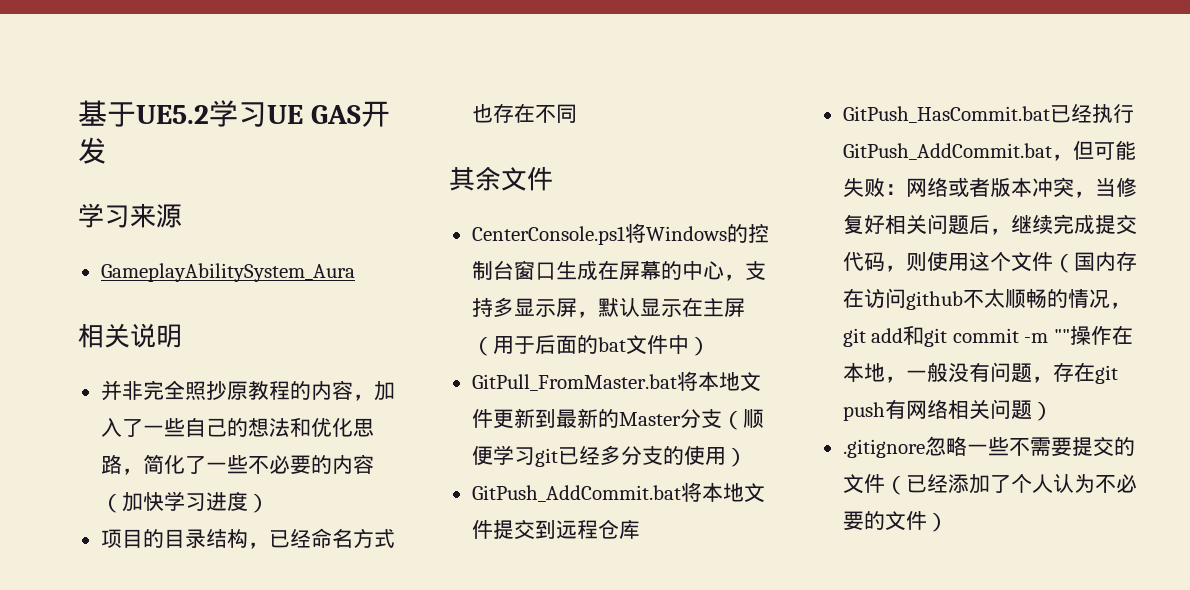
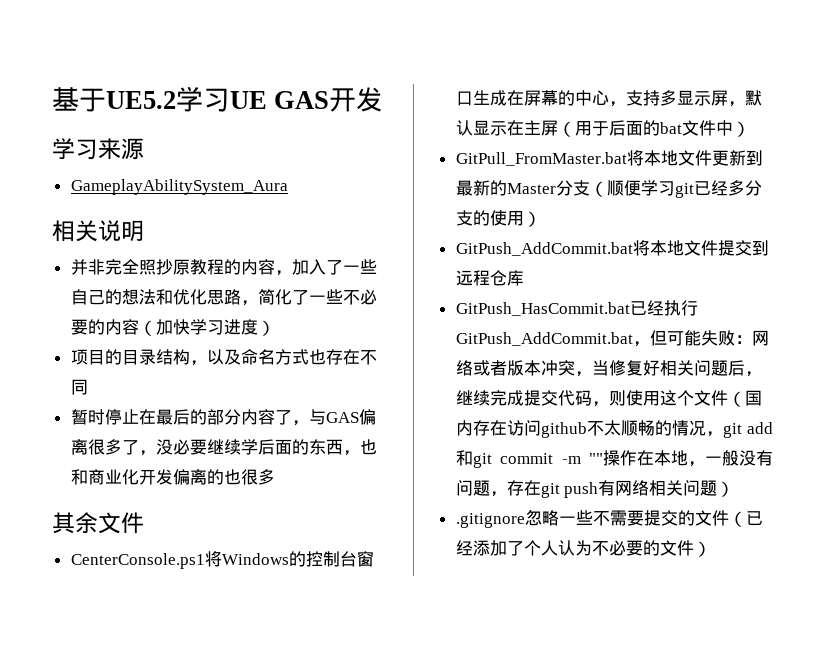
[268,529,311,548] 已经 -> [206,349,241,365] 以及
(577, 114) none -> [70,409,376,426] [70,439,377,456] [70,469,275,485] // 暂时停止在最后的部分内容了，与GAS偏离很多了，没必要继续学后面的东西，也和商业化开发偏离的也很多

